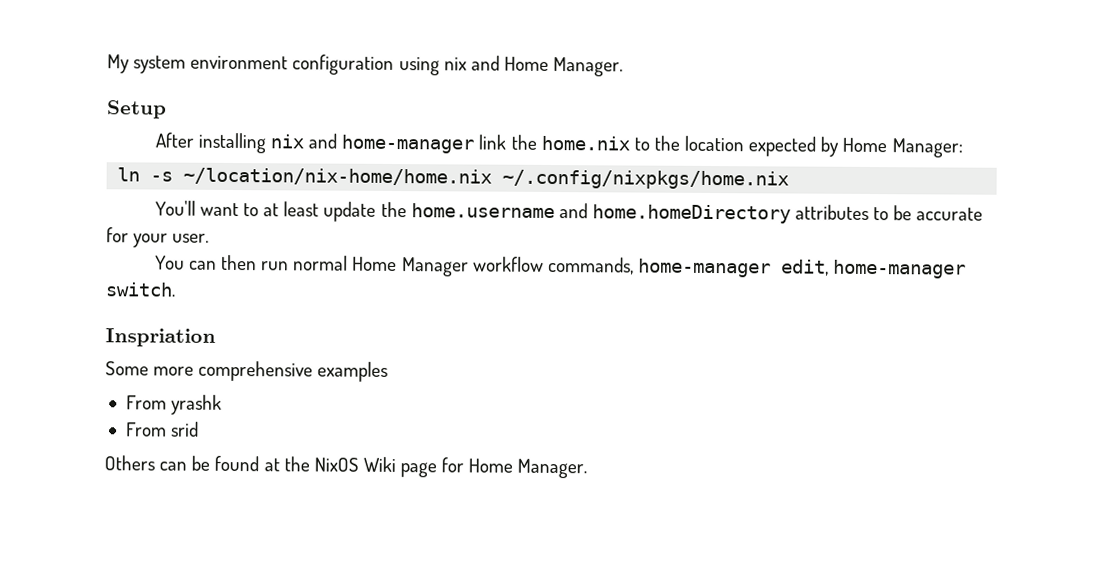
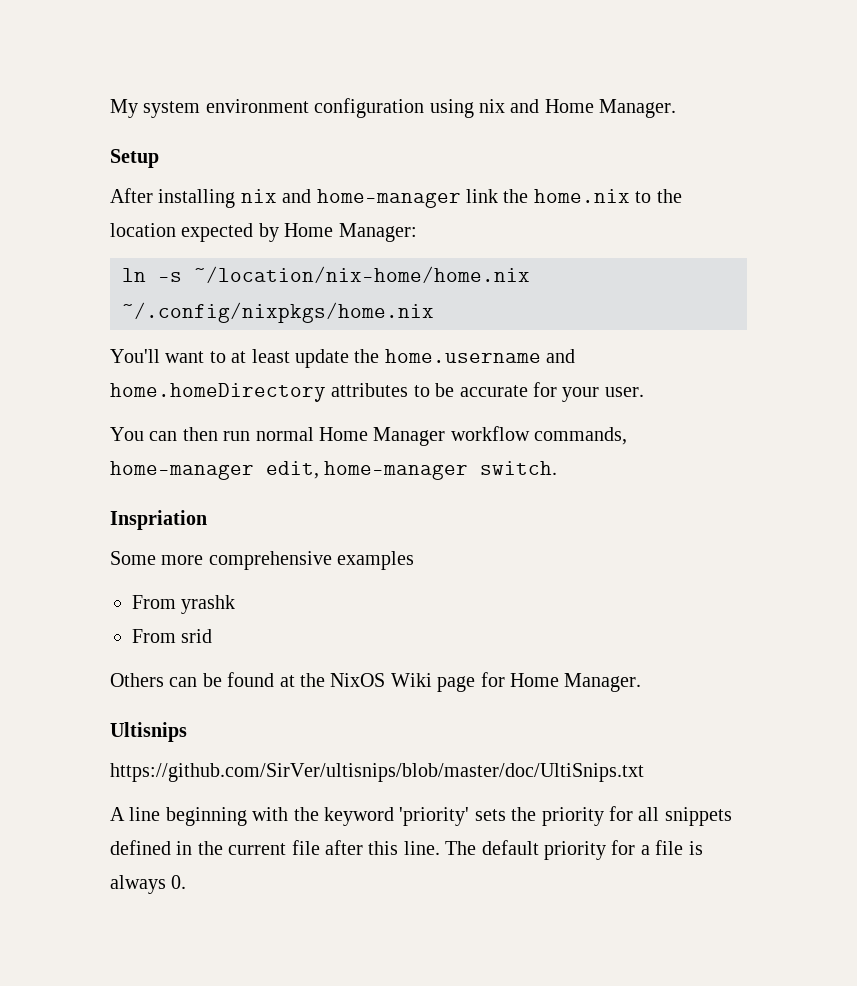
(588, 468) none -> [110,722,187,742] [110,763,644,782] [110,806,732,826] [110,840,703,860] [110,875,187,894] // Ultisnips // https://github.com/SirVer/ultisnips/blob/master/doc/UltiSnips.txt // A line beginning with the keyword 'priority' sets the priority for all snippets defined in the current file after this line. The default priority for a file is always 0.

